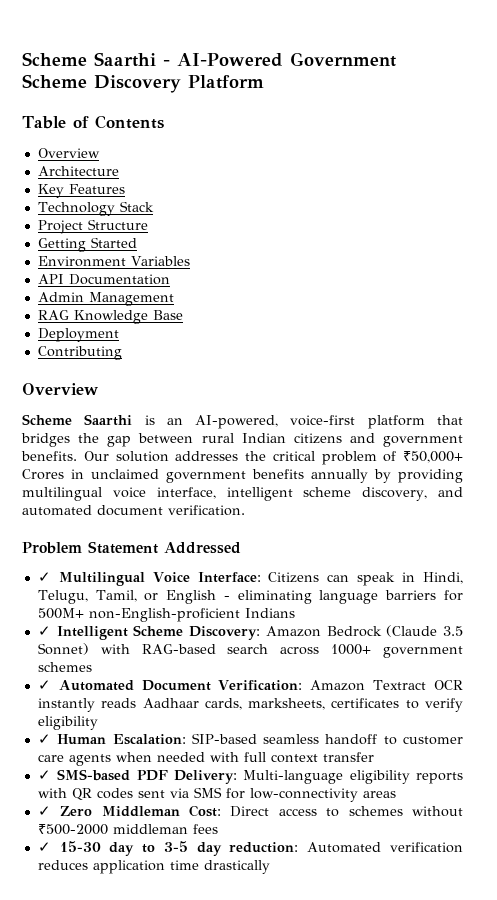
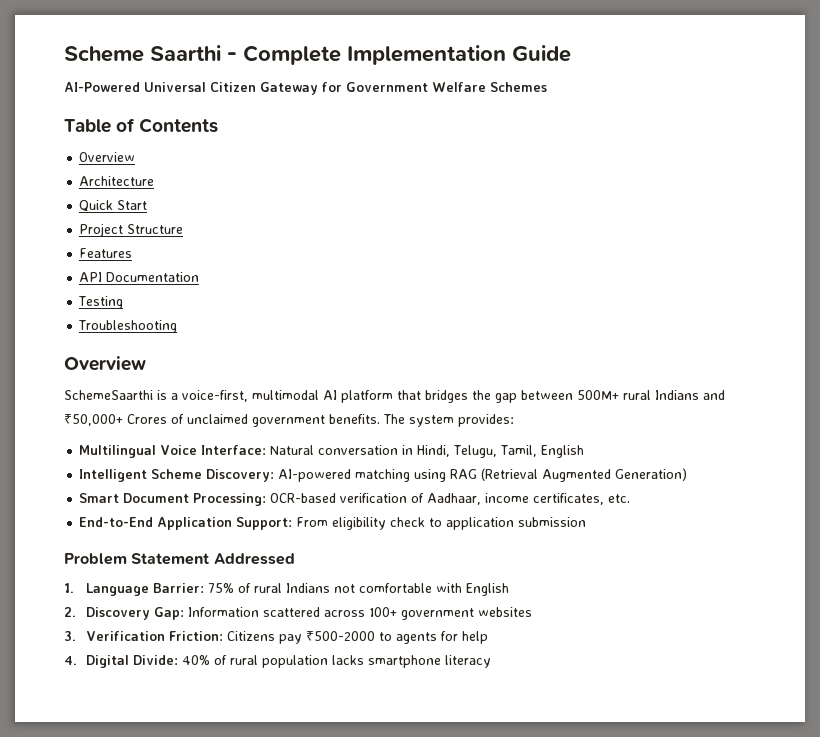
[177,52,396,67] [22,74,264,93] AI-Powered Government Scheme Discovery Platform -> [243,45,571,65] [64,82,547,95] Complete Implementation Guide // AI-Powered Universal Citizen Gateway for Government Welfare Schemes
[37,184,125,198] [37,201,154,216] [37,219,148,234] [37,237,137,252] [37,256,190,267] [37,274,170,285] [37,292,174,306] [37,310,183,324] [37,328,119,342] [37,346,122,360] [22,383,98,395] [22,414,356,429] Key Features // Technology Stack // Project Structure // Getting Started // Environment Variables // API Documentation // Admin Management // RAG Knowledge Base // Deployment // Contributing // Overview // Scheme Saarthi is an AI-powered, voice-first -> [79,200,148,212] [79,223,184,237] [79,248,133,258] [79,272,200,282] [78,296,124,309] [78,320,178,333] [64,356,146,371] [64,390,337,402] Quick Start // Project Structure // Features // API Documentation // Testing // Troubleshooting // Overview // SchemeSaarthi is a voice-first, multimodal AI
[201,433,463,447] [21,451,463,465] [22,469,463,483] [22,487,463,501] [22,505,245,516] [22,541,241,554] [37,572,464,586] [37,590,464,604] [37,608,295,622] [37,625,464,640] [37,643,463,658] [37,662,92,672] [37,680,464,691] [37,698,463,712] [37,716,98,730] [37,733,463,745] [37,752,374,766] [37,769,463,784] [37,787,396,802] [37,805,464,817] [37,824,218,835] [37,841,463,856] [37,860,270,874] rural Indian citizens and government benefits. Our solution addresses the critical problem of ₹50,000+ Crores in unclaimed government benefits annually by providing multilingual voice interface, intelligent scheme discovery, and automated document verification. // Problem Statement Addressed // ✓ Multilingual Voice Interface: Citizens can speak in Hindi, Telugu, Tamil, or English - eliminating language barriers for 500M+ non-English-proficient Indians // ✓ Intelligent Scheme Discovery: Amazon Bedrock (Claude 3.5 Sonnet) with RAG-based search across 1000+ government schemes // ✓ Automated Document Verification: Amazon Textract OCR instantly reads Aadhaar cards, marksheets, certificates to verify eligibility // ✓ Human Escalation: SIP-based seamless handoff to customer care agents when needed with full context transfer // ✓ SMS-based PDF Delivery: Multi-language eligibility reports with QR codes sent via SMS for low-connectivity areas // ✓ Zero Middleman Cost: Direct access to schemes without ₹500-2000 middleman fees // ✓ 15-30 day to 3-5 day reduction: Automated verification reduces application time drastically -> [577,390,725,400] [64,414,514,427] [79,445,585,458] [79,468,688,482] [79,493,631,506] [79,517,587,530] [64,553,295,565] [64,583,509,596] [64,607,532,620] [64,631,488,644] [64,655,491,668] 500M+ rural Indians and ₹50,000+ Crores of unclaimed government benefits. The system provides: // Multilingual Voice Interface: Natural conversation in Hindi, Telugu, Tamil, English // Intelligent Scheme Discovery: AI-powered matching using RAG (Retrieval Augmented Generation) // Smart Document Processing: OCR-based verification of Aadhaar, income certificates, etc. // End-to-End Application Support: From eligibility check to application submission // Problem Statement Addressed // 1. Language Barrier: 75% of rural Indians not comfortable with English // 2. Discovery Gap: Information scattered across 100+ government websites // 3. Verification Friction: Citizens pay ₹500-2000 to agents for help // 4. Digital Divide: 40% of rural population lacks smartphone literacy

